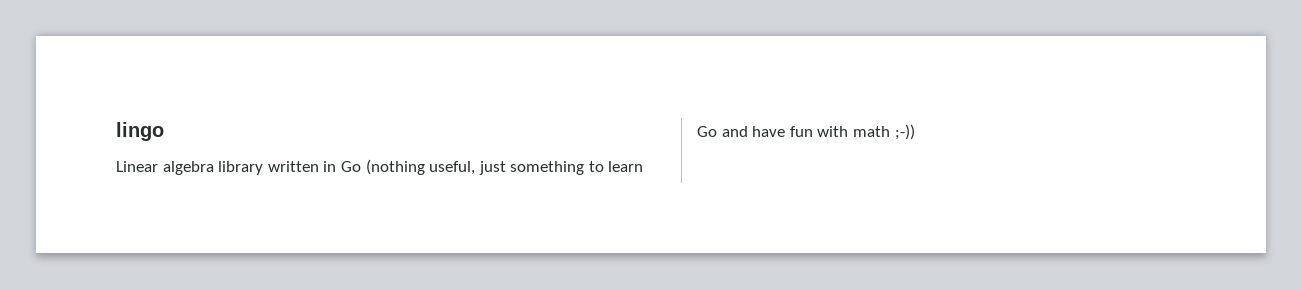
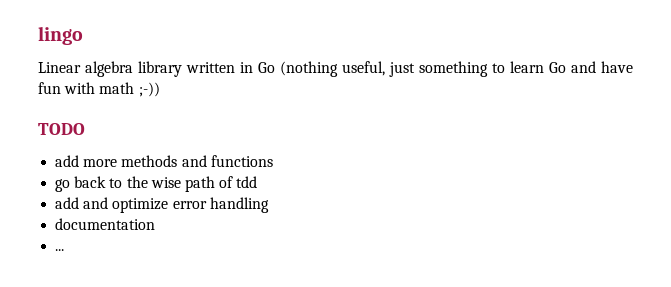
(915, 132) none -> [38,123,85,135] [55,155,273,167] [55,176,258,192] [55,197,269,213] [55,218,156,230] [55,249,65,251] // TODO // add more methods and functions // go back to the wise path of tdd // add and optimize error handling // documentation // ...

